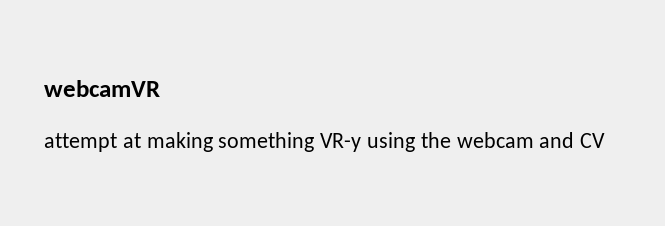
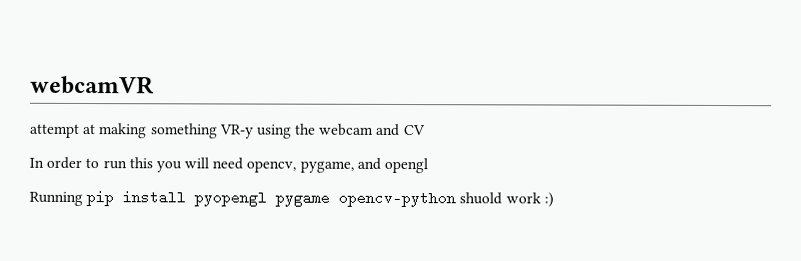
(606, 140) none -> [29,156,429,174] [29,190,554,208] // In order to run this you will need opencv, pygame, and opengl // Running pip install pyopengl pygame opencv-python shuold work :)

